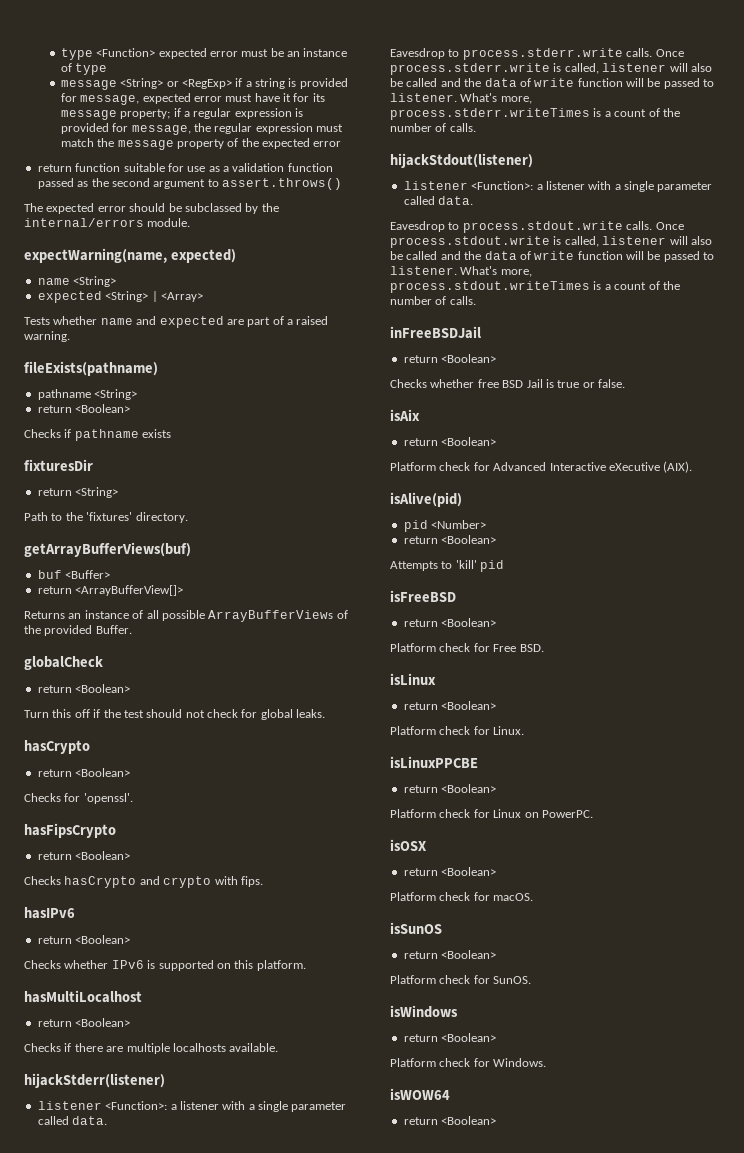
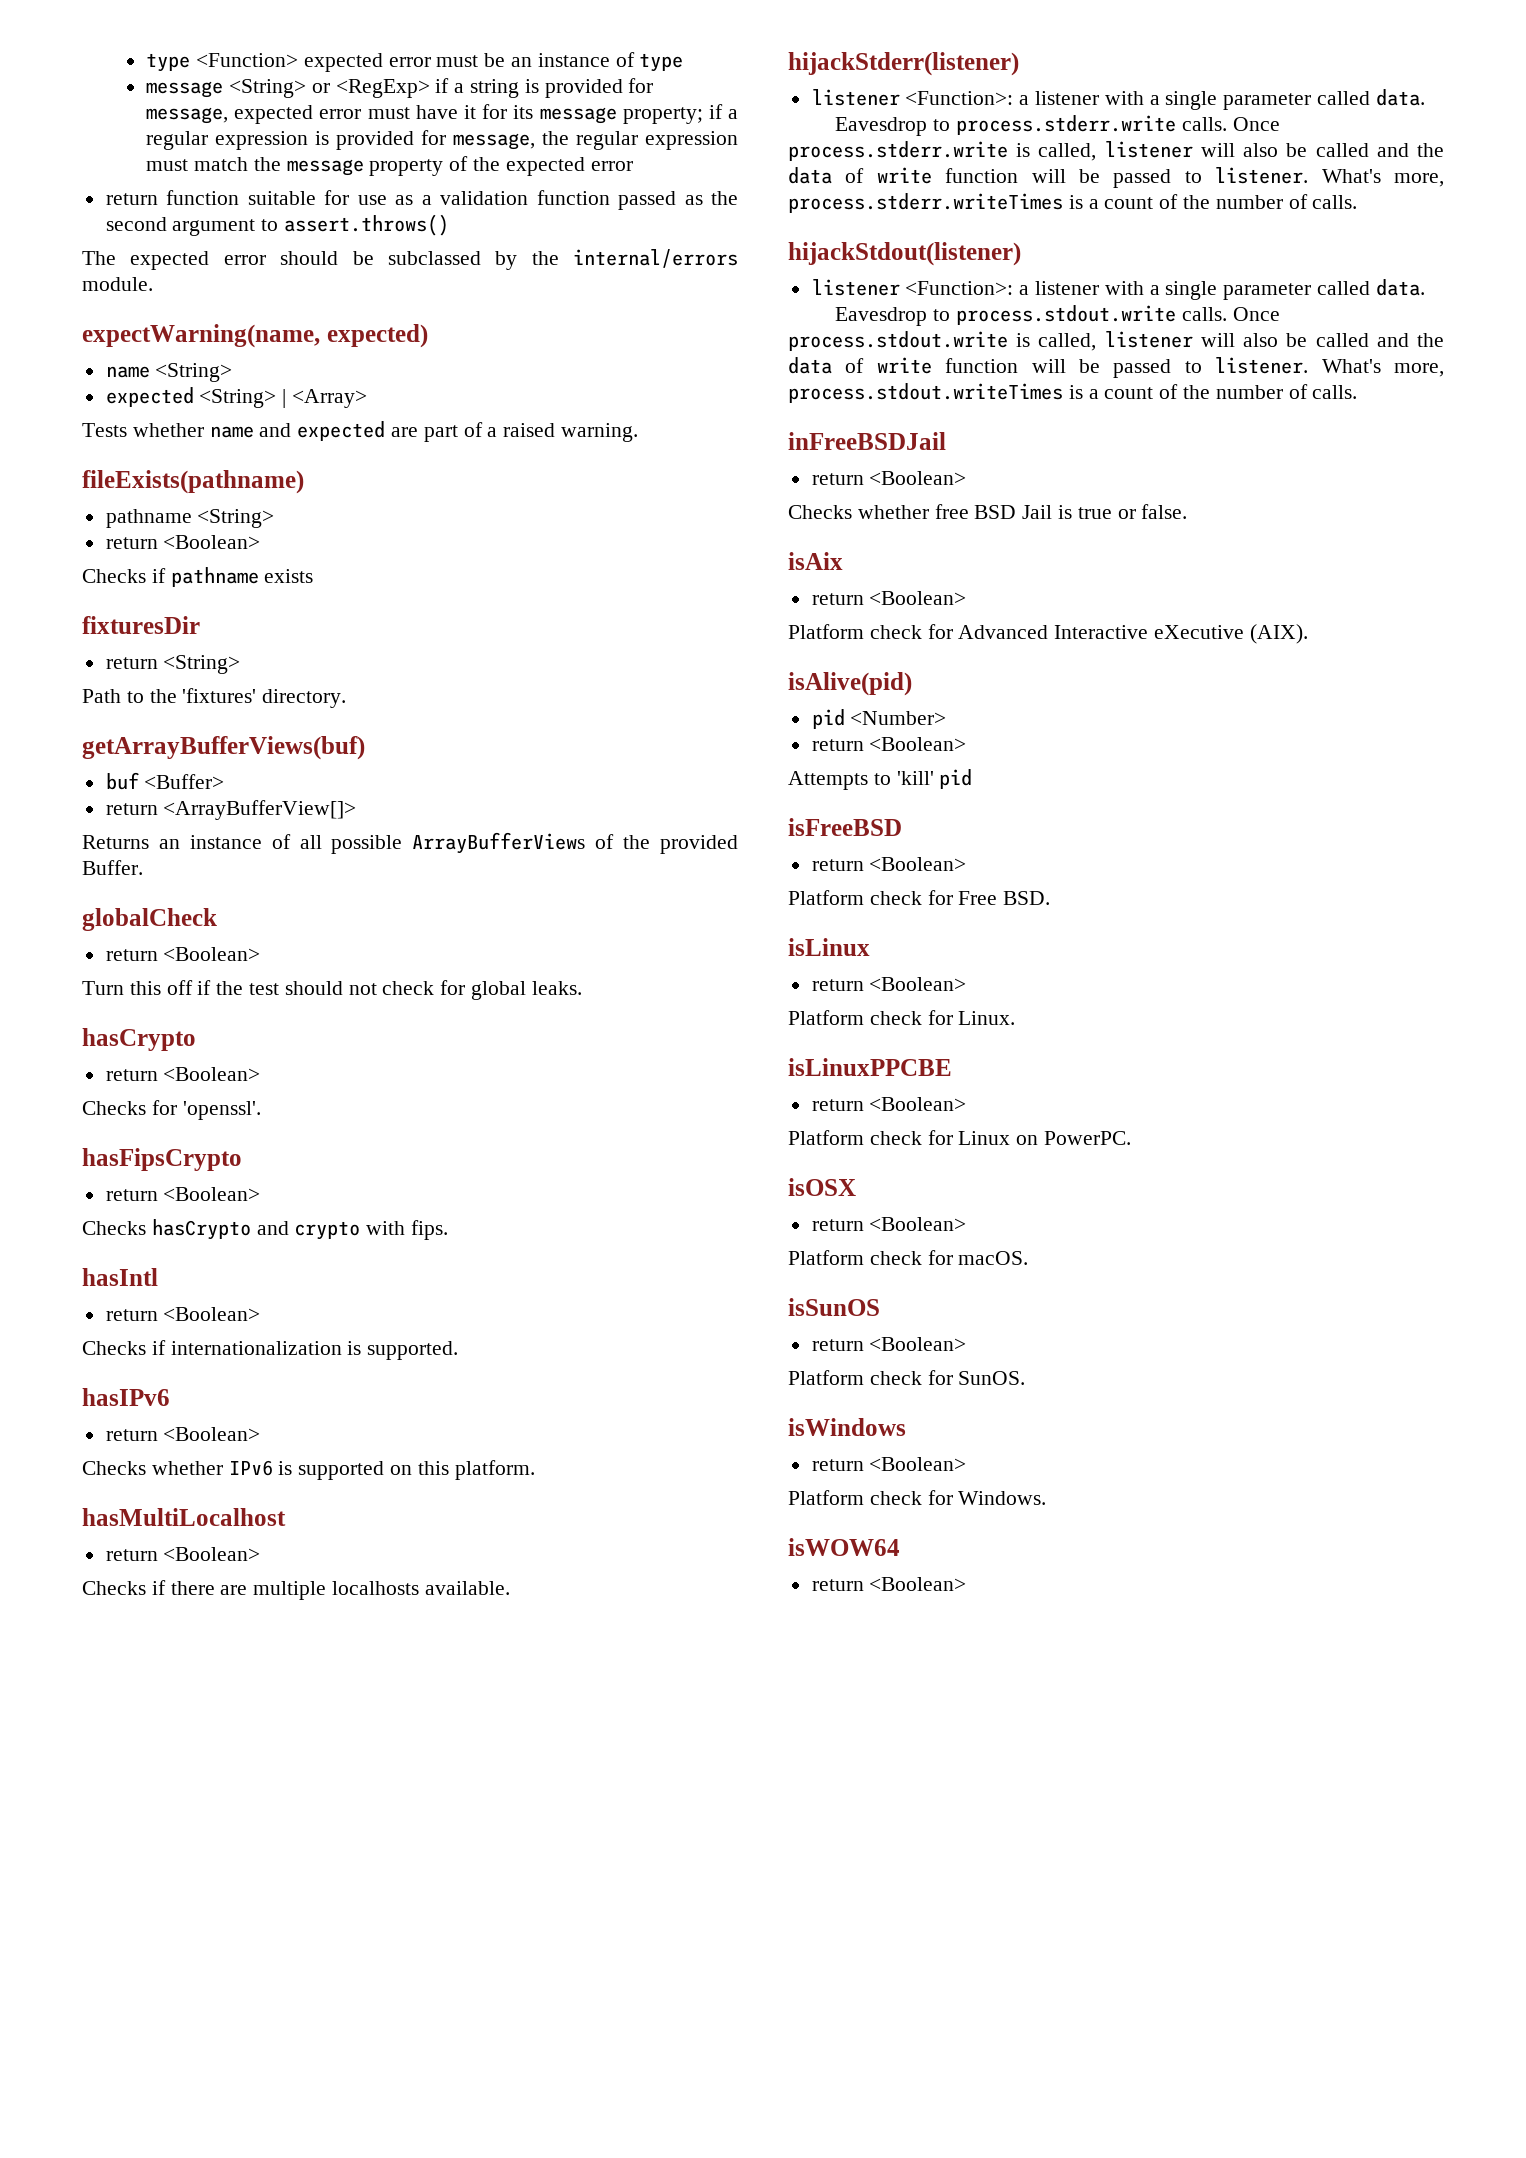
(263, 881) none -> [82,1268,158,1286] [105,1307,261,1321] [82,1340,459,1360] // hasIntl // return <Boolean> // Checks if internationalization is supported.

